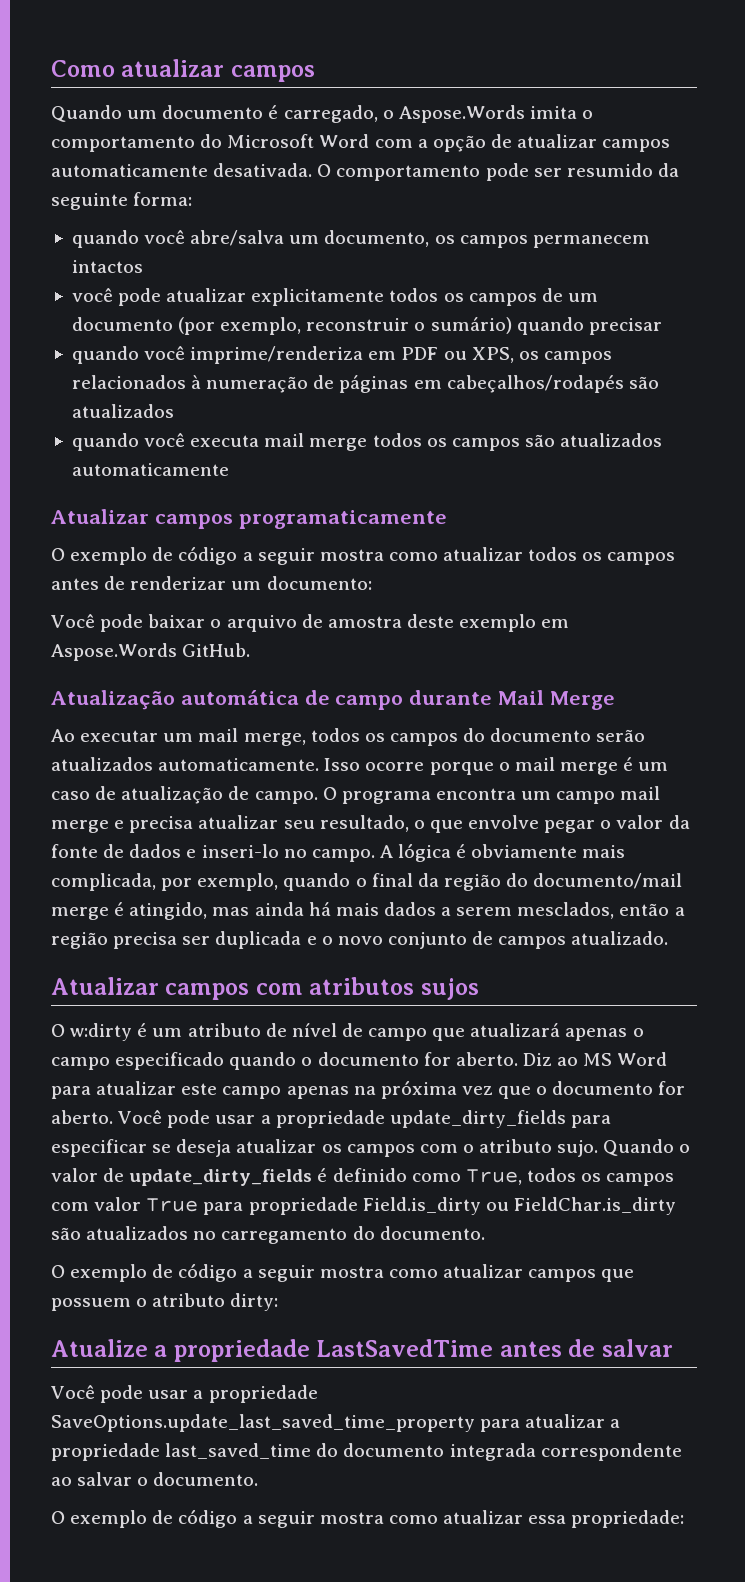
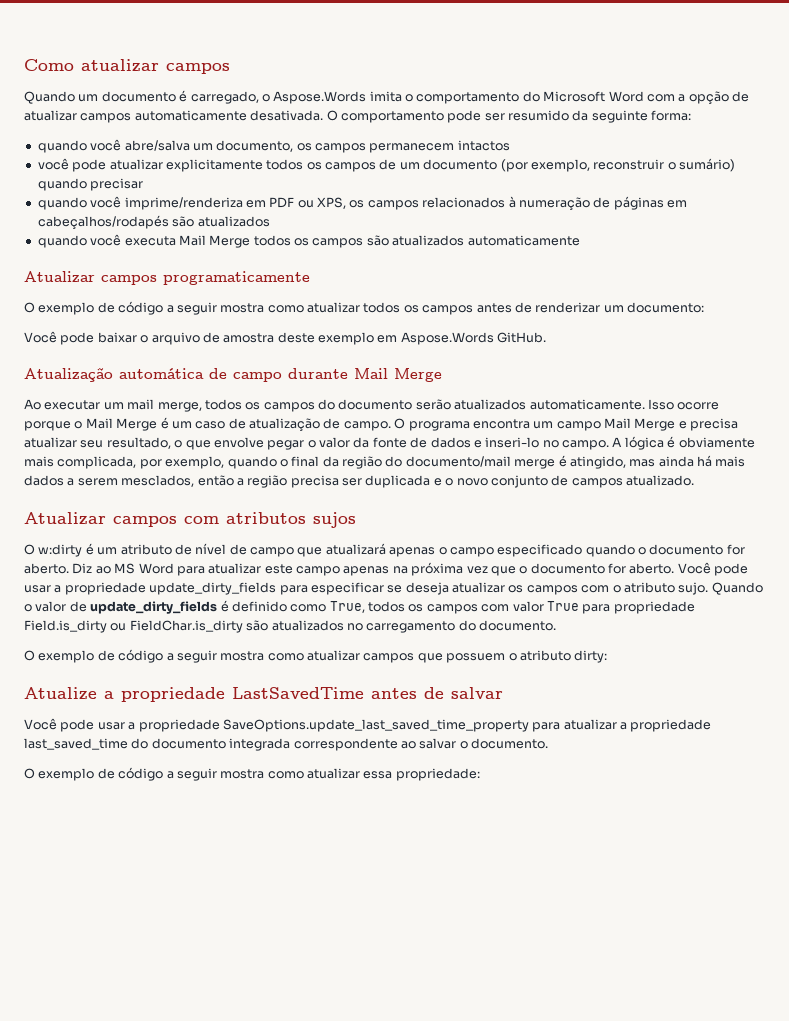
[264,433,368,451] mail merge -> [178,235,251,248] Mail Merge
[514,757,618,775] mail merge -> [85,418,158,431] Mail Merge
[620,786,661,800] [51,820,109,833] mail merge -> [604,418,676,431] Mail Merge

